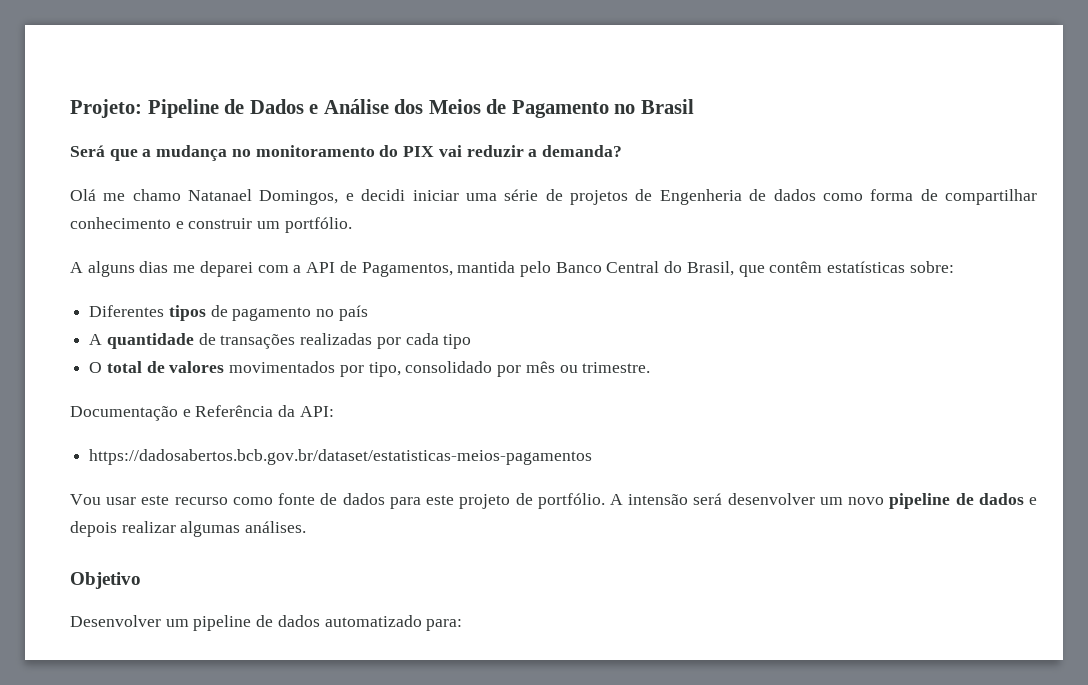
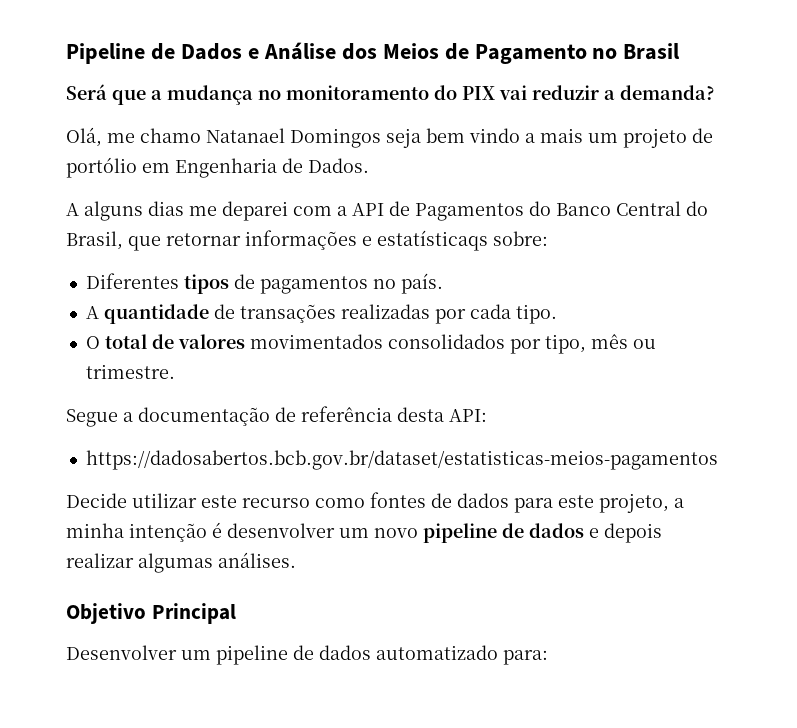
[70,99,142,118] Projeto: -> (66, 53) none
[70,189,96,201] Olá -> [66,127,102,147] Olá,
[259,189,1037,205] [70,217,352,233] Domingos, e decidi iniciar uma série de projetos de Engenheria de dados como forma de compartilhar conhecimento e construir um portfólio. -> [290,128,713,148] [66,157,369,178] Domingos seja bem vindo a mais um projeto de portólio em Engenharia de Dados.
[361,261,551,277] Pagamentos, mantida pelo -> [415,201,551,221] Pagamentos do
[769,261,906,273] contêm estatísticas -> [166,230,488,251] retornar informações e estatísticaqs
[232,305,368,321] pagamento no país -> [259,273,443,294] pagamentos no país.
[443,334,472,349] tipo -> [515,304,557,324] tipo.
(336, 367) none -> [387,334,505,349] consolidados
[405,361,522,377] consolidado por -> (586, 344) none
[70,405,296,421] Documentação e Referência da -> [66,406,444,427] Segue a documentação de referência desta
[70,494,137,505] Vou usar -> [66,493,197,508] Decide utilizar
[278,493,316,505] fonte -> [370,492,426,508] fontes
[459,493,723,509] projeto de portfólio. A intensão será -> [599,493,684,513] [66,522,222,542] projeto, a minha intenção é
(141, 580) none -> [151,603,236,624] Principal

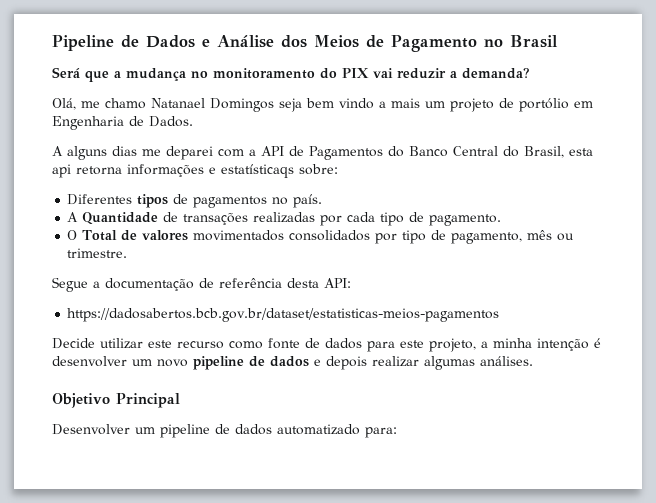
[128,233,241,251] que retornar -> [569,148,593,156] [52,164,122,178] esta api retorna
[103,304,209,324] quantidade -> [82,212,159,225] Quantidade
[515,304,557,324] tipo. -> [380,212,502,226] tipo de pagamento.
[104,334,147,349] total -> [82,230,118,241] Total
[544,334,586,354] tipo, -> [402,230,523,244] tipo de pagamento,
[370,492,426,508] fontes -> [268,338,300,349] fonte

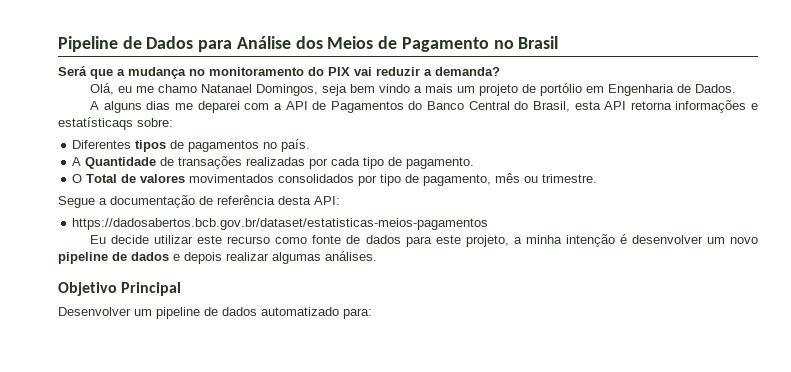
[202,39,210,47] e -> [198,40,233,52] para
(76, 104) none -> [118,86,133,93] eu
[210,98,274,112] Domingos -> [256,84,319,96] Domingos,
[52,164,71,178] api -> [604,101,627,110] API
[52,338,95,349] Decide -> [90,235,150,244] Eu decide

